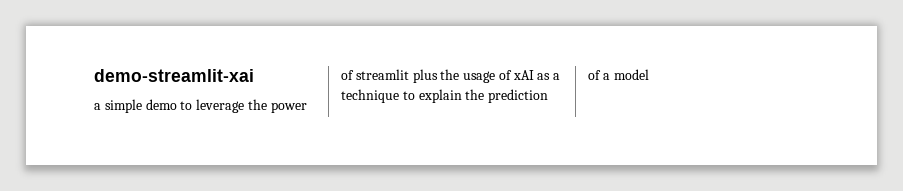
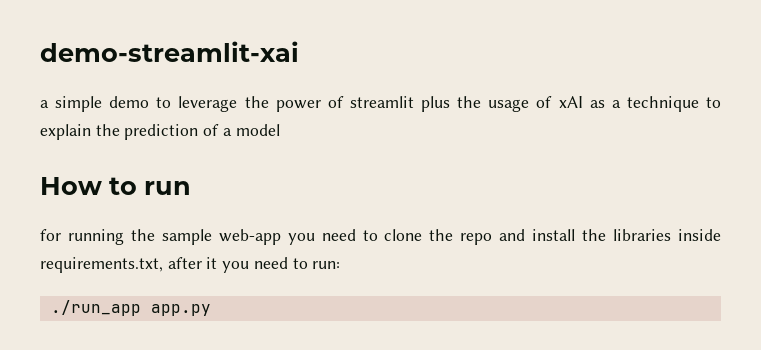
(649, 74) none -> [40,177,191,195] [40,229,721,245] [40,257,341,273] [50,300,211,316] // How to run // for running the sample web-app you need to clone the repo and install the libraries inside requirements.txt, after it you need to run: // ./run_app app.py

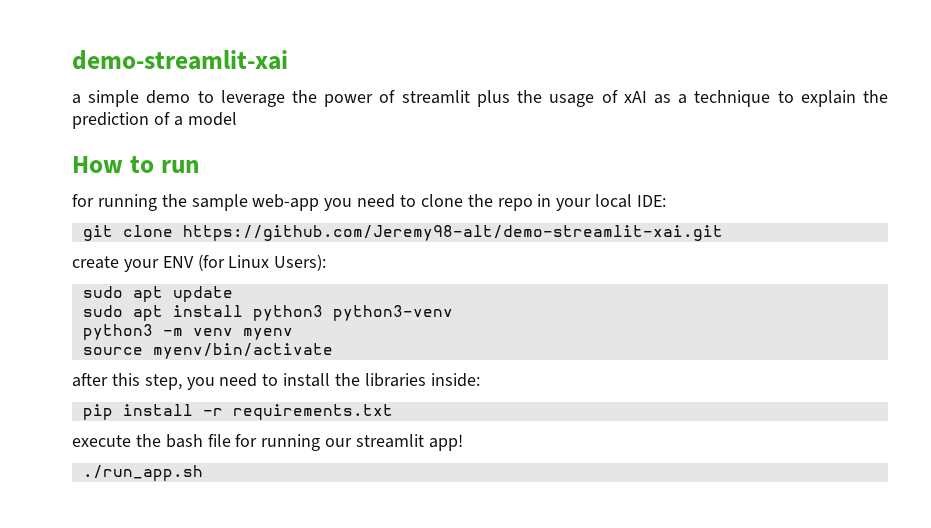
[499,229,721,241] [40,257,341,273] [50,300,211,316] and install the libraries inside requirements.txt, after it you need to run: // ./run_app app.py -> [537,194,667,211] [82,225,723,241] [72,254,327,272] [82,286,233,302] [82,305,453,321] [82,324,293,340] [82,343,333,359] [72,373,480,390] [82,404,393,420] [72,434,463,451] [82,465,203,481] in your local IDE: // git clone https://github.com/Jeremy98-alt/demo-streamlit-xai.git // create your ENV (for Linux Users): // sudo apt update // sudo apt install python3 python3-venv // python3 -m venv myenv // source myenv/bin/activate // after this step, you need to install the libraries inside: // pip install -r requirements.txt // execute the bash file for running our streamlit app! // ./run_app.sh

